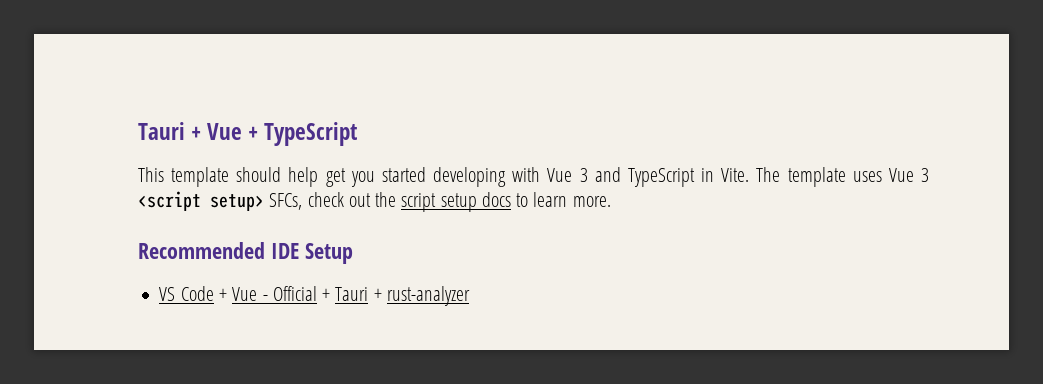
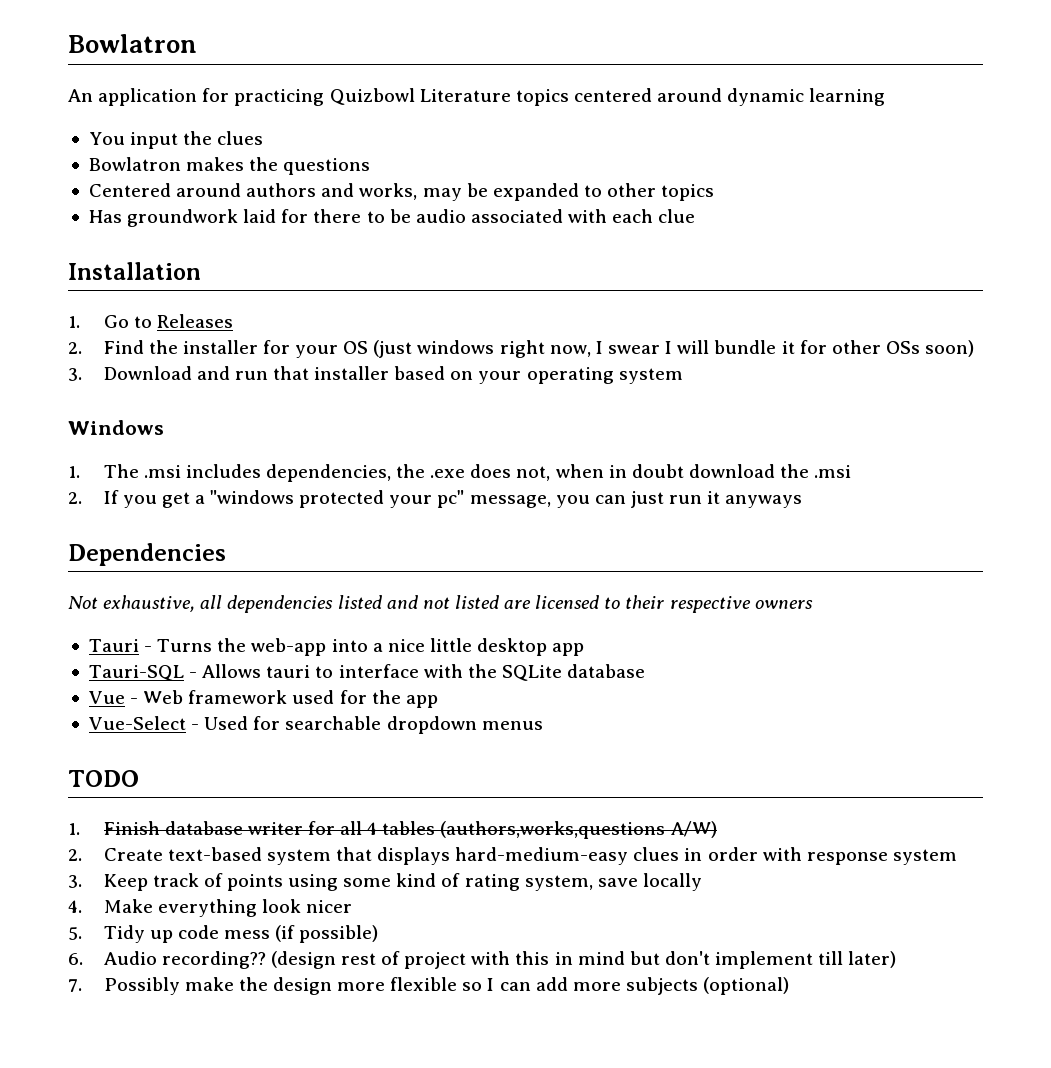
[138,122,358,146] [138,167,929,187] [138,191,611,212] [138,242,353,264] [159,286,470,306] Tauri + Vue + TypeScript // This template should help get you started developing with Vue 3 and TypeScript in Vite. The template uses Vue 3 <script setup> SFCs, check out the script setup docs to learn more. // Recommended IDE Setup // VS Code + Vue - Official + Tauri + rust-analyzer -> [68,34,197,53] [68,88,886,106] [88,131,264,149] [88,157,371,175] [88,183,715,201] [88,209,696,227] [68,262,201,280] [68,314,233,328] [68,340,975,358] [68,366,683,384] [68,420,164,435] [68,464,852,482] [68,490,803,508] [68,543,226,566] [68,595,813,613] [88,638,585,656] [88,664,646,681] [88,690,438,708] [88,716,543,734] [68,770,139,787] [68,821,717,839] [68,847,957,865] [68,873,702,891] [68,899,352,917] [68,925,379,943] [68,951,897,969] [68,977,790,995] Bowlatron // An application for practicing Quizbowl Literature topics centered around dynamic learning // You input the clues // Bowlatron makes the questions // Centered around authors and works, may be expanded to other topics // Has groundwork laid for there to be audio associated with each clue // Installation // 1. Go to Releases // 2. Find the installer for your OS (just windows right now, I swear I will bundle it for other OSs soon) // 3. Download and run that installer based on your operating system // Windows // 1. The .msi includes dependencies, the .exe does not, when in doubt download the .msi // 2. If you get a "windows protected your pc" message, you can just run it anyways // Dependencies // Not exhaustive, all dependencies listed and not listed are licensed to their respective owners // Tauri - Turns the web-app into a nice little desktop app // Tauri-SQL - Allows tauri to interface with the SQLite database // Vue - Web framework used for the app // Vue-Select - Used for searchable dropdown menus // TODO // 1. Finish database writer for all 4 tables (authors,works,questions A/W) // 2. Create text-based system that displays hard-medium-easy clues in order with response system // 3. Keep track of points using some kind of rating system, save locally // 4. Make everything look nicer // 5. Tidy up code mess (if possible) // 6. Audio recording?? (design rest of project with this in mind but don't implement till later) // 7. Possibly make the design more flexible so I can add more subjects (optional)

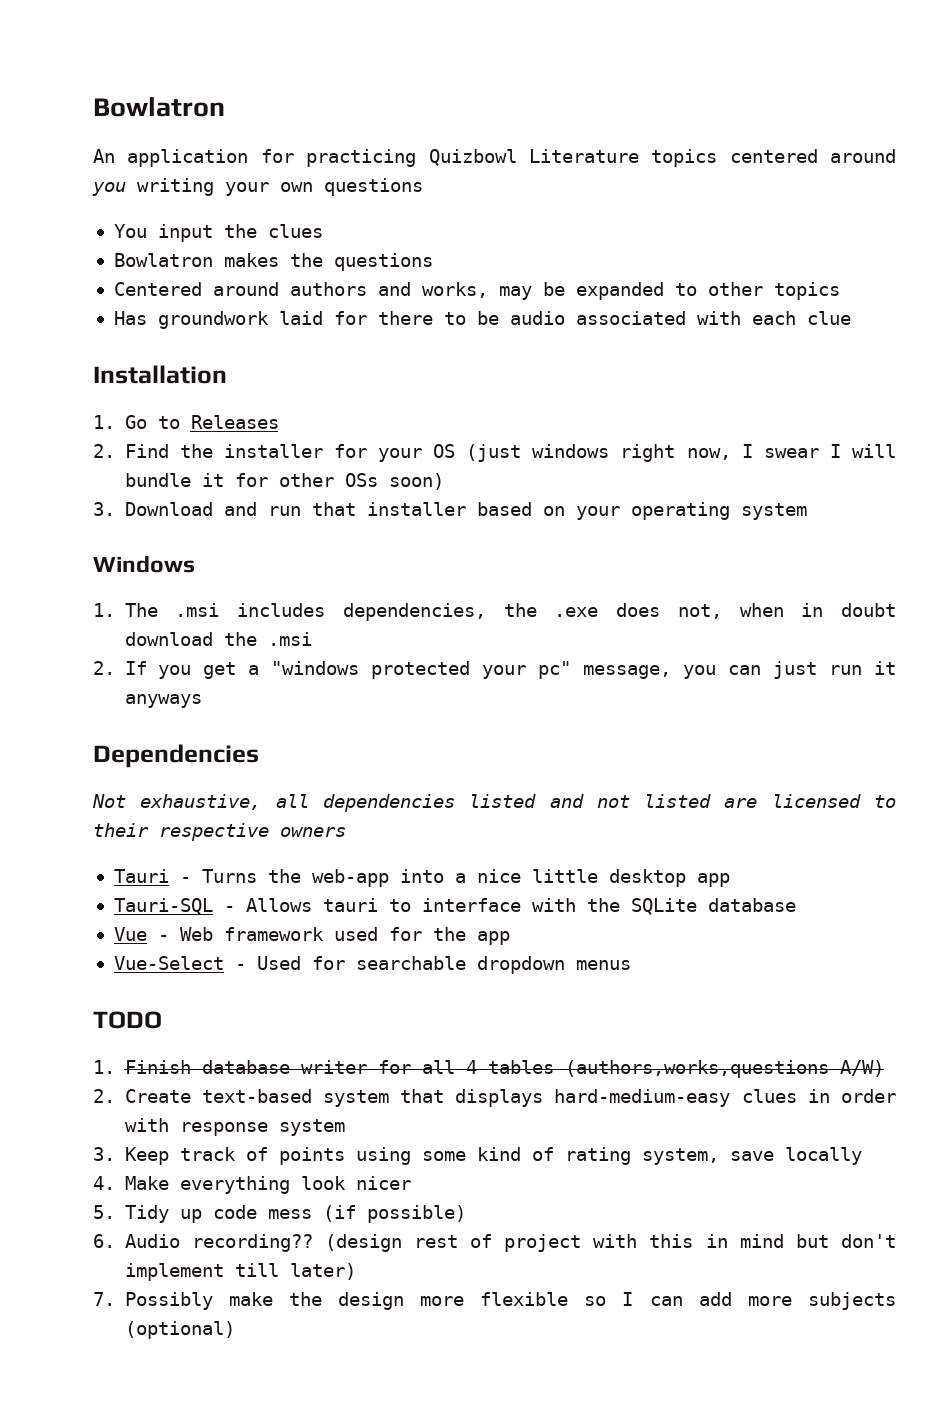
[727,88,886,106] dynamic learning -> [92,178,423,196] you writing your own questions

